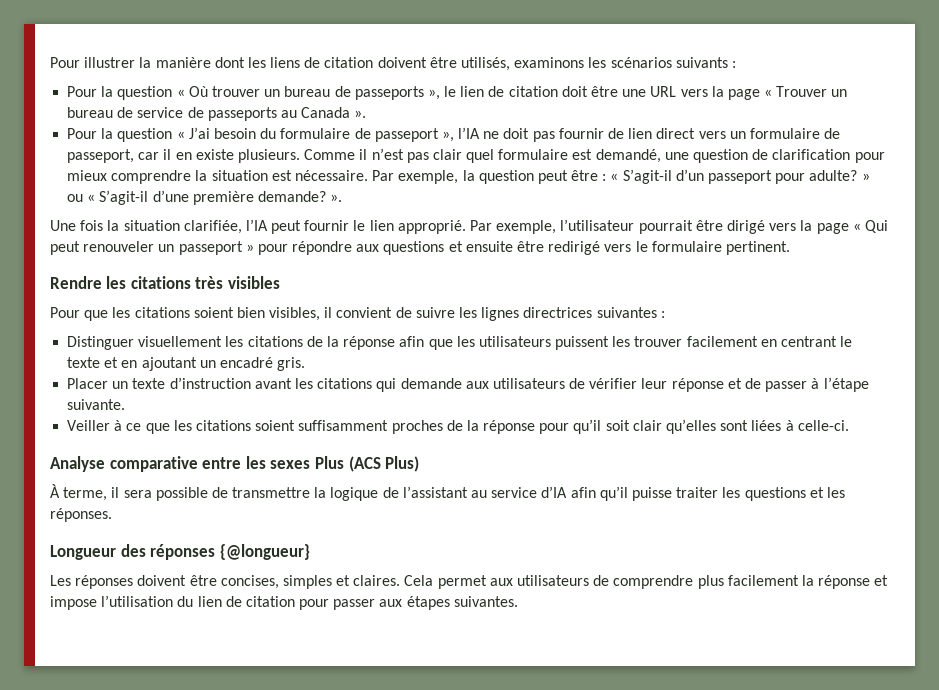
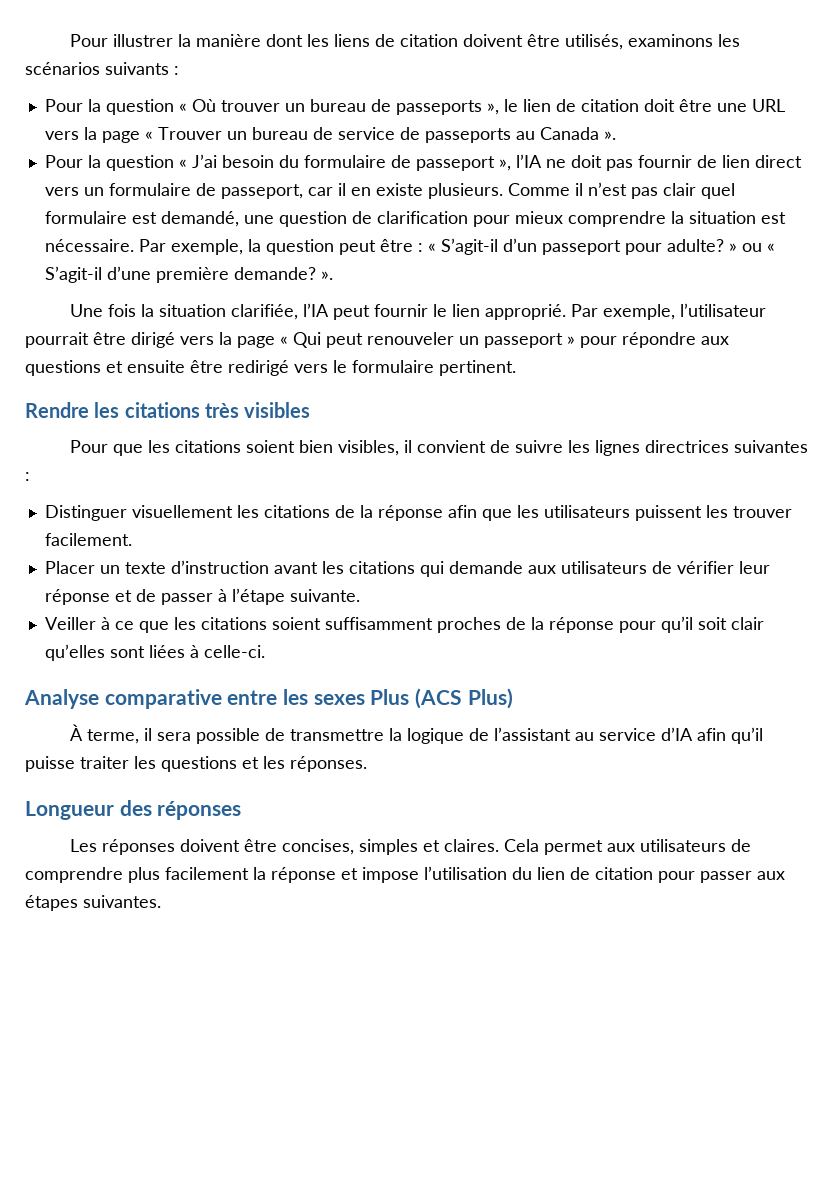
[686,336,853,347] [67,357,306,371] facilement en centrant le texte et en ajoutant un encadré gris. -> [44,533,132,546] facilement.
[219,544,310,560] {@longueur} -> (242, 810) none

